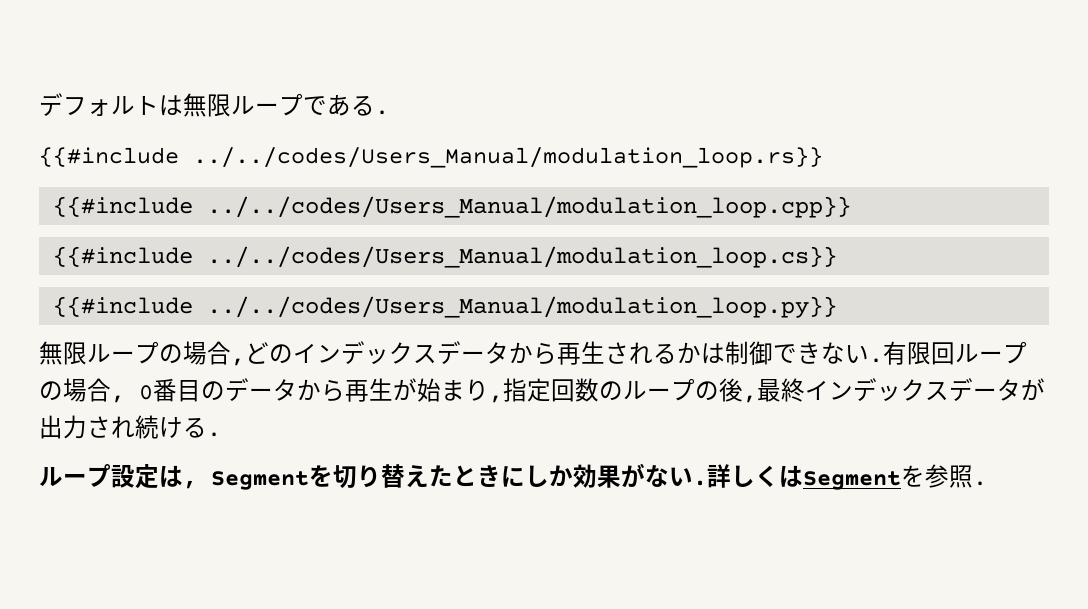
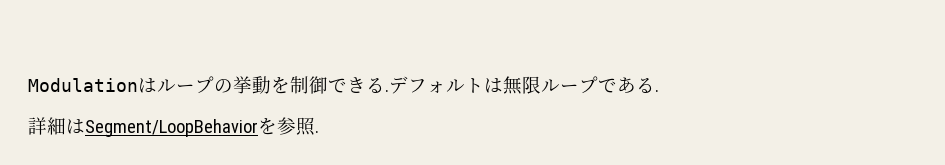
(39, 104) none -> [28,76,389,94] Modulationはループの挙動を制御できる.
[39,147,823,168] [53,196,852,218] [53,246,838,268] [53,296,838,318] [39,341,1027,366] [39,378,1045,403] [39,415,221,439] [39,463,901,490] {{#include ../../codes/Users_Manual/modulation_loop.rs}} // {{#include ../../codes/Users_Manual/modulation_loop.cpp}} // {{#include ../../codes/Users_Manual/modulation_loop.cs}} // {{#include ../../codes/Users_Manual/modulation_loop.py}} // 無限ループの場合,どのインデックスデータから再生されるかは制御できない.有限回ループの場合, 0番目のデータから再生が始まり,指定回数のループの後,最終インデックスデータが出力され続ける. // ループ設定は, Segmentを切り替えたときにしか効果がない.詳しくはSegment -> [28,117,258,137] 詳細はSegment/LoopBehavior

